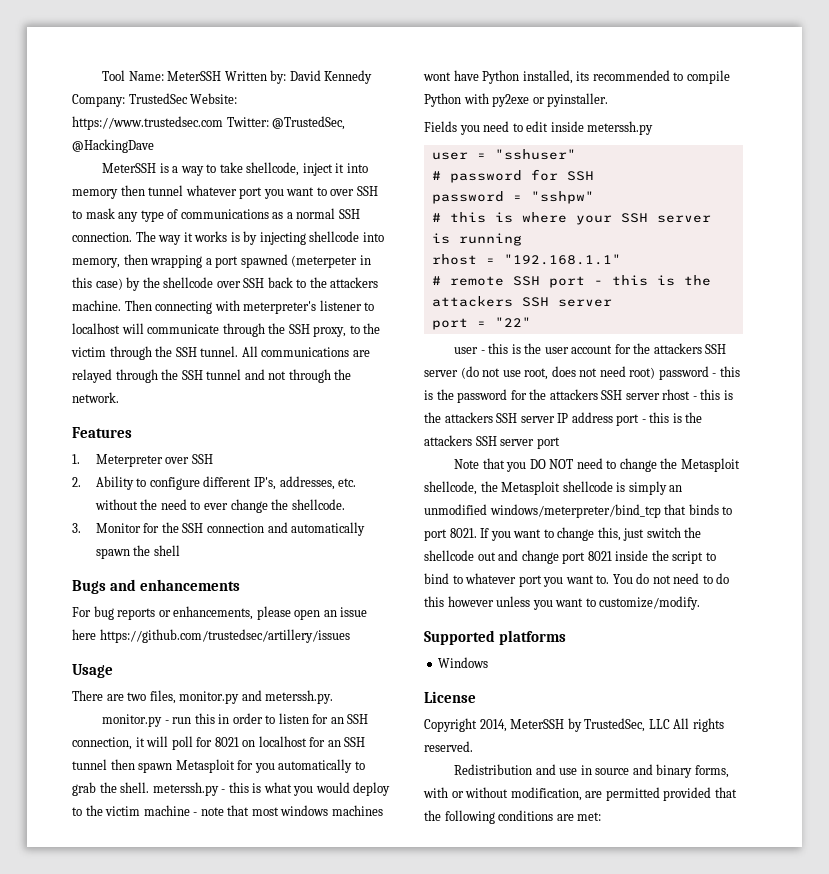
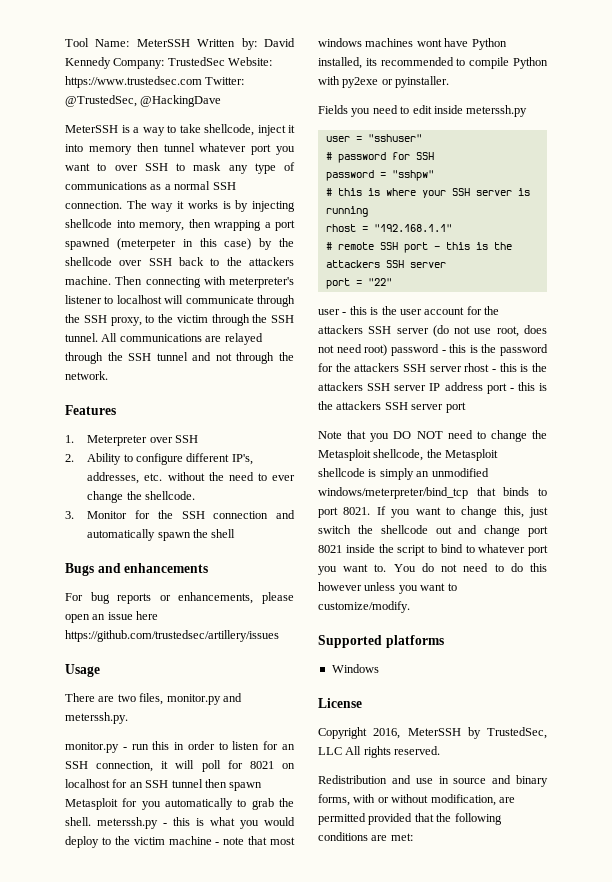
[479,719,507,732] 2014, -> [373,728,401,739] 2016,

